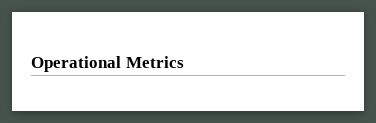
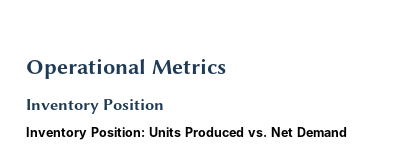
(184, 62) none -> [26,99,165,114] [26,127,347,140] // Inventory Position // Inventory Position: Units Produced vs. Net Demand

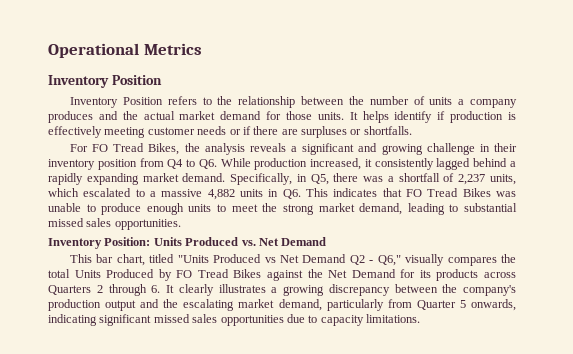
(165, 104) none -> [70,96,518,108] [48,111,516,123] [48,126,412,138] [70,143,517,155] [48,158,516,170] [48,173,516,185] [48,188,516,200] [48,203,518,215] [48,218,181,230] // Inventory Position refers to the relationship between the number of units a company produces and the actual market demand for those units. It helps identify if production is effectively meeting customer needs or if there are surpluses or shortfalls. // For FO Tread Bikes, the analysis reveals a significant and growing challenge in their inventory position from Q4 to Q6. While production increased, it consistently lagged behind a rapidly expanding market demand. Specifically, in Q5, there was a shortfall of 2,237 units, which escalated to a massive 4,882 units in Q6. This indicates that FO Tread Bikes was unable to produce enough units to meet the strong market demand, leading to substantial missed sales opportunities.
(347, 132) none -> [70,254,517,266] [48,269,516,281] [48,284,516,296] [48,299,516,311] [48,314,420,326] // This bar chart, titled "Units Produced vs Net Demand Q2 - Q6," visually compares the total Units Produced by FO Tread Bikes against the Net Demand for its products across Quarters 2 through 6. It clearly illustrates a growing discrepancy between the company's production output and the escalating market demand, particularly from Quarter 5 onwards, indicating significant missed sales opportunities due to capacity limitations.

